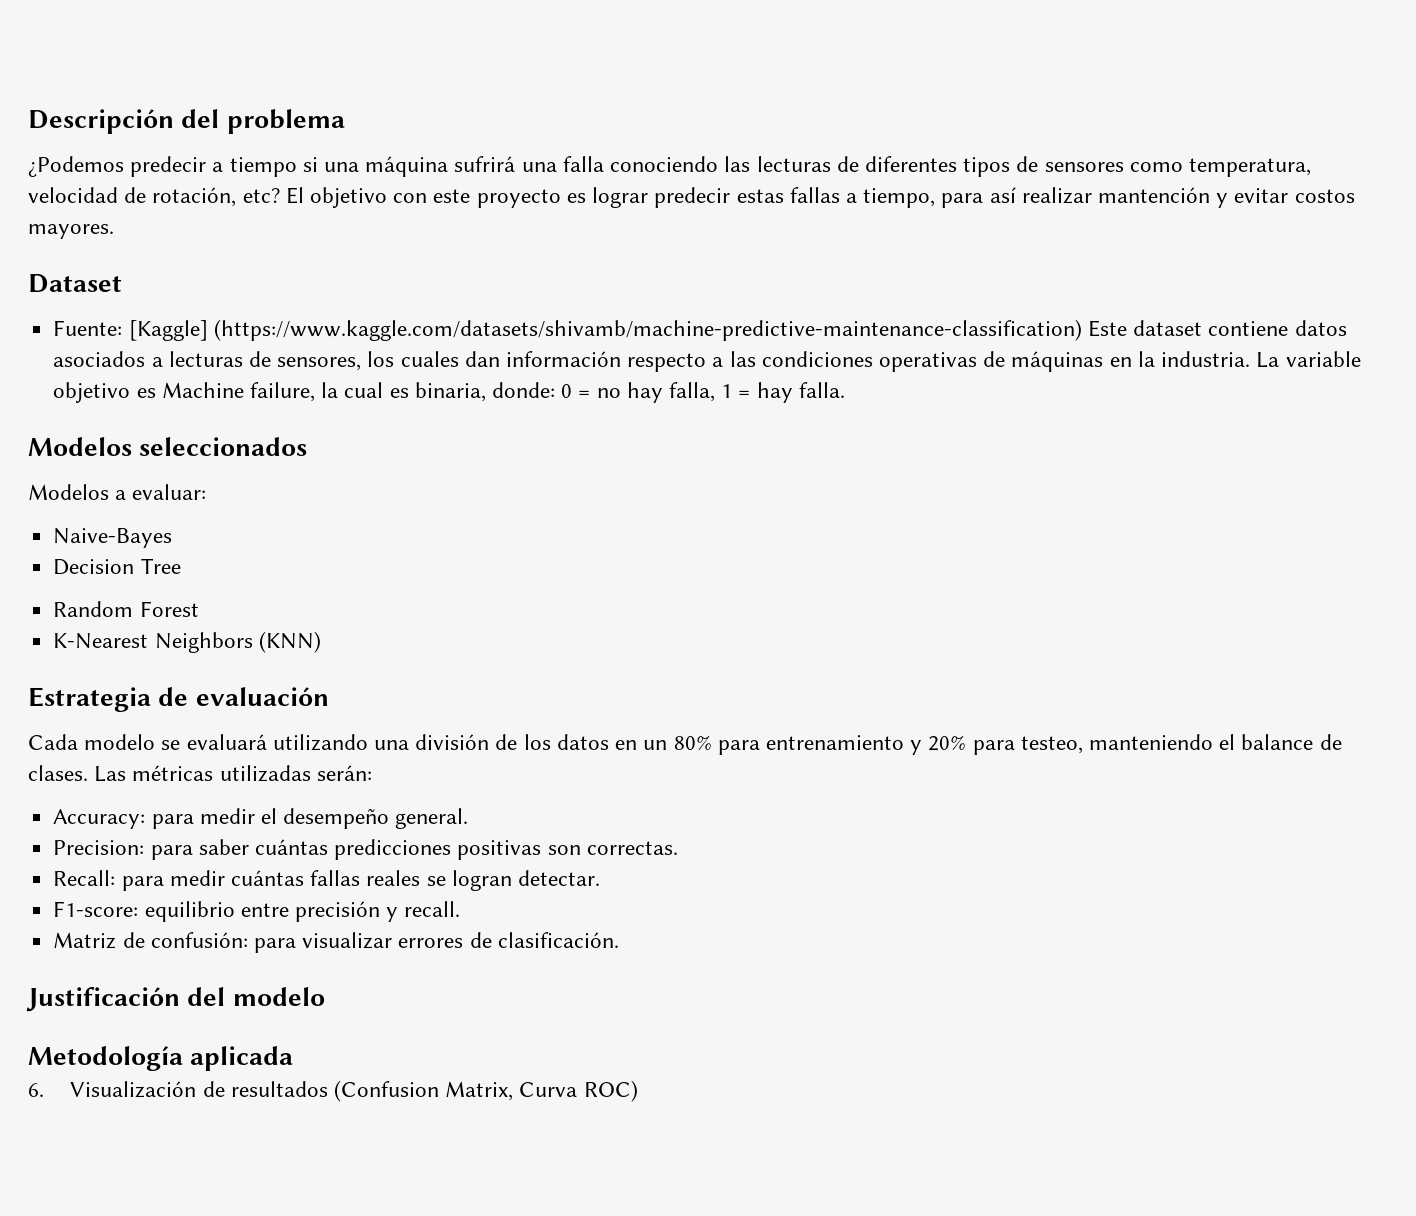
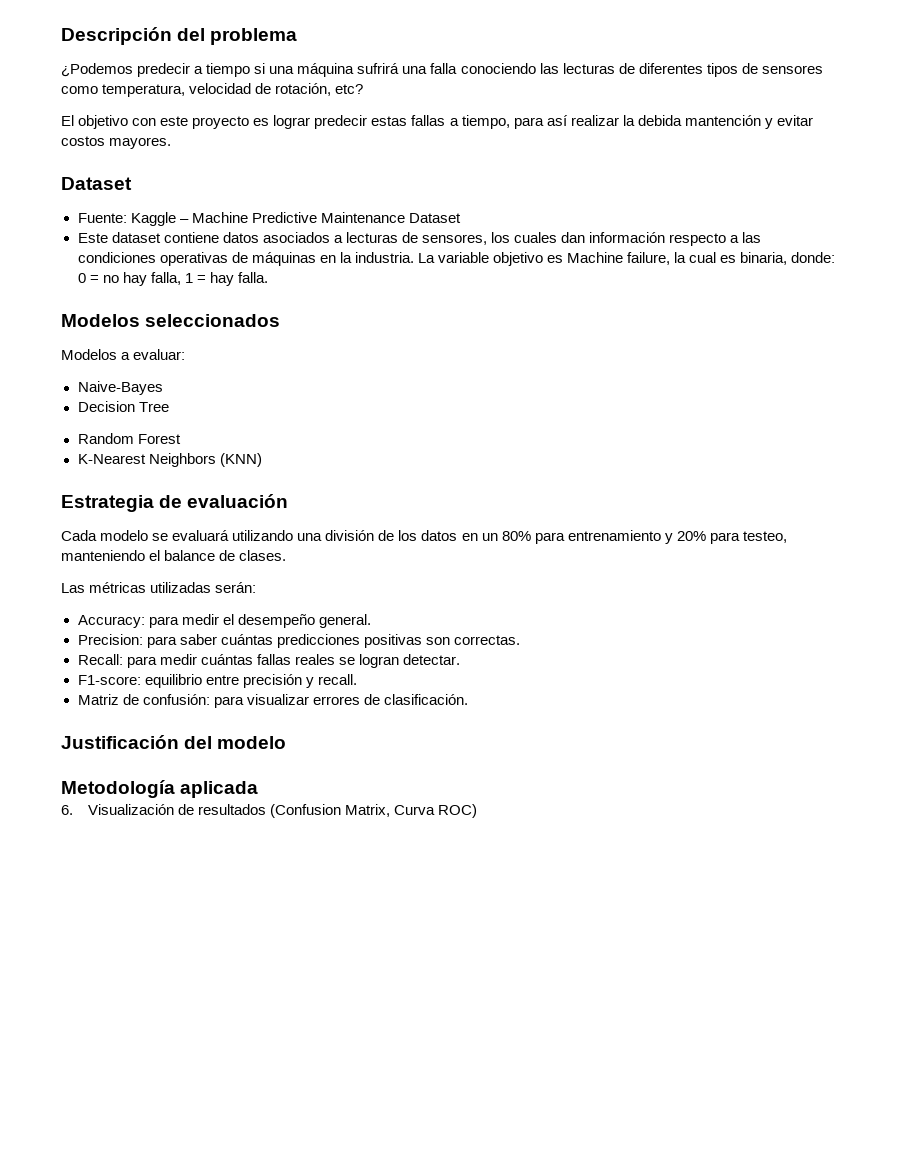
(280, 195) none -> (364, 89) //
(1092, 195) none -> [622,115,682,126] la debida
[128,319,1082,341] [Kaggle] (https://www.kaggle.com/datasets/shivamb/machine-predictive-maintenance-classification) -> [130,212,461,226] Kaggle – Machine Predictive Maintenance Dataset //
(88, 773) none -> (287, 555) //

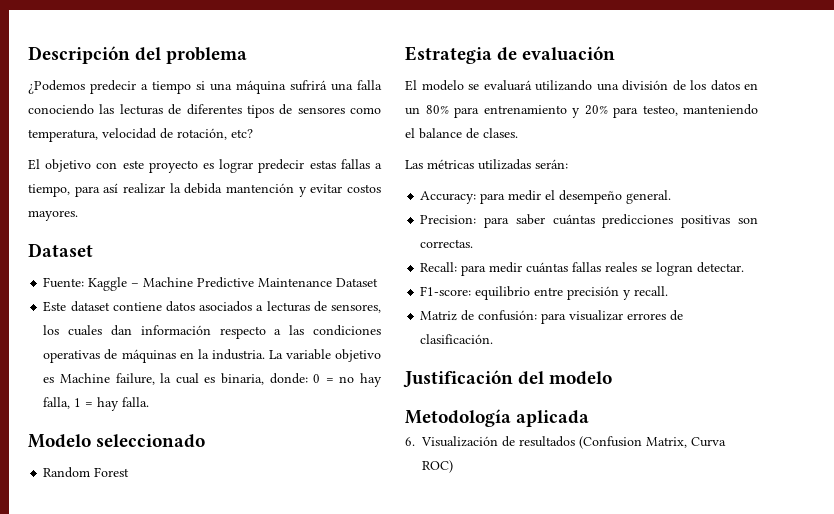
[61,314,281,327] [61,349,186,360] [77,381,163,395] [77,401,169,412] Modelos seleccionados // Modelos a evaluar: // Naive-Bayes // Decision Tree -> [28,434,206,448] Modelo seleccionado
[77,453,262,467] // K-Nearest Neighbors (KNN) -> (130, 472) none
[61,530,97,541] Cada -> [405,80,417,91] El

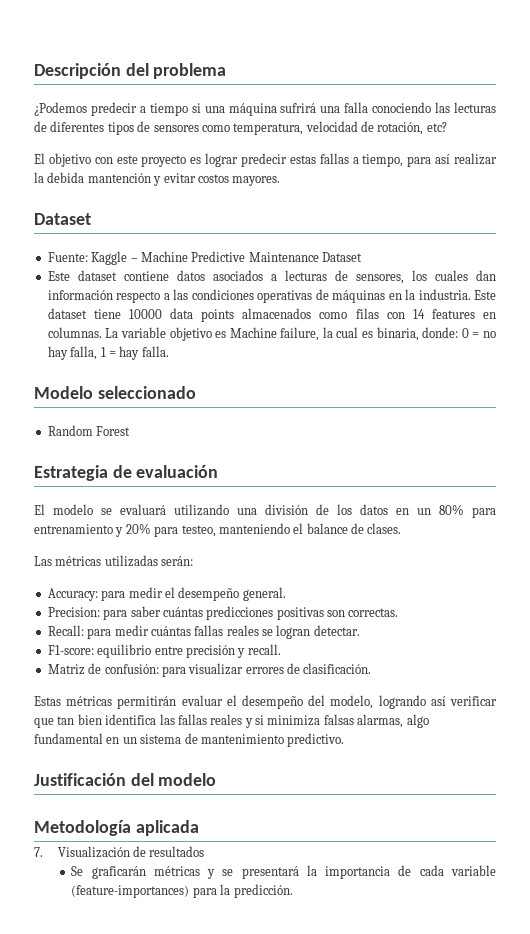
(265, 354) none -> [474,290,497,300] [47,308,497,322] [47,327,102,338] Este dataset tiene 10000 data points almacenados como filas con 14 features en columnas.
(494, 339) none -> [34,695,497,709] [34,714,429,728] [34,733,345,747] // Estas métricas permitirán evaluar el desempeño del modelo, logrando así verificar que tan bien identifica las fallas reales y si minimiza falsas alarmas, algo fundamental en un sistema de mantenimiento predictivo.
[405,437,415,446] 6. -> [34,847,43,857] 7.
[579,436,726,449] [422,460,453,473] (Confusion Matrix, Curva ROC) -> [71,865,496,879] [71,884,293,898] // Se graficarán métricas y se presentará la importancia de cada variable (feature-importances) para la predicción.

